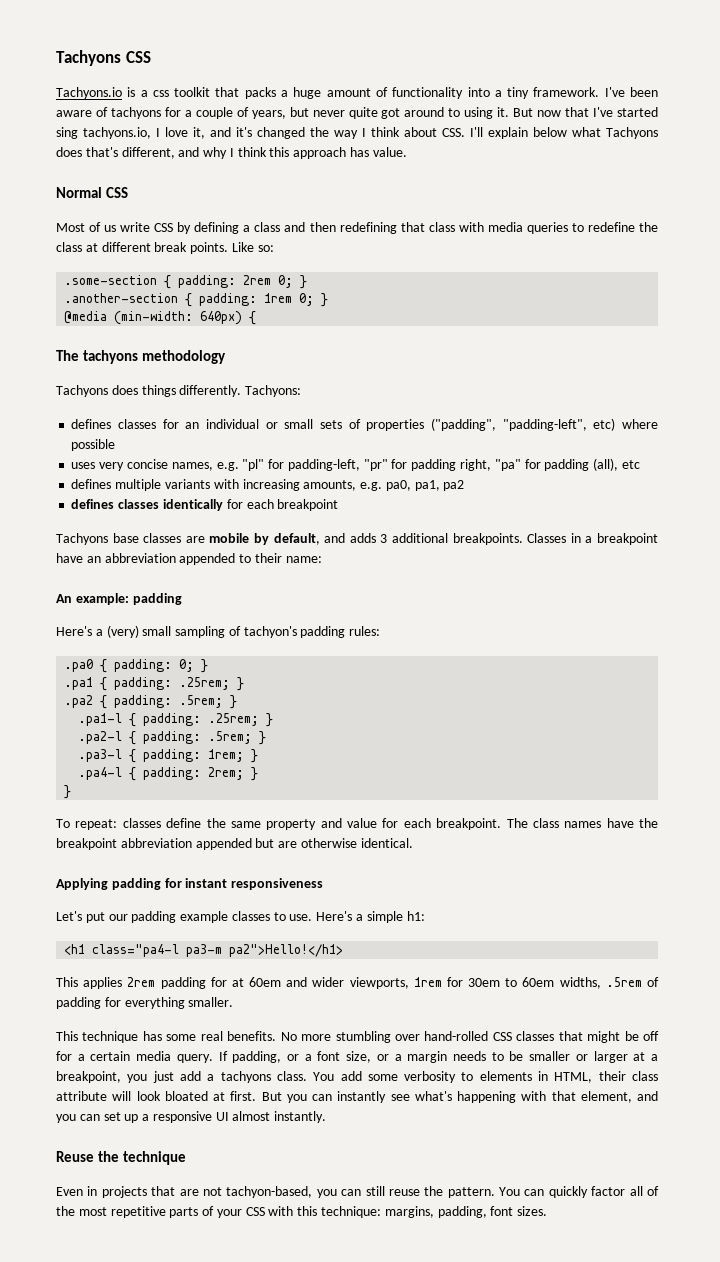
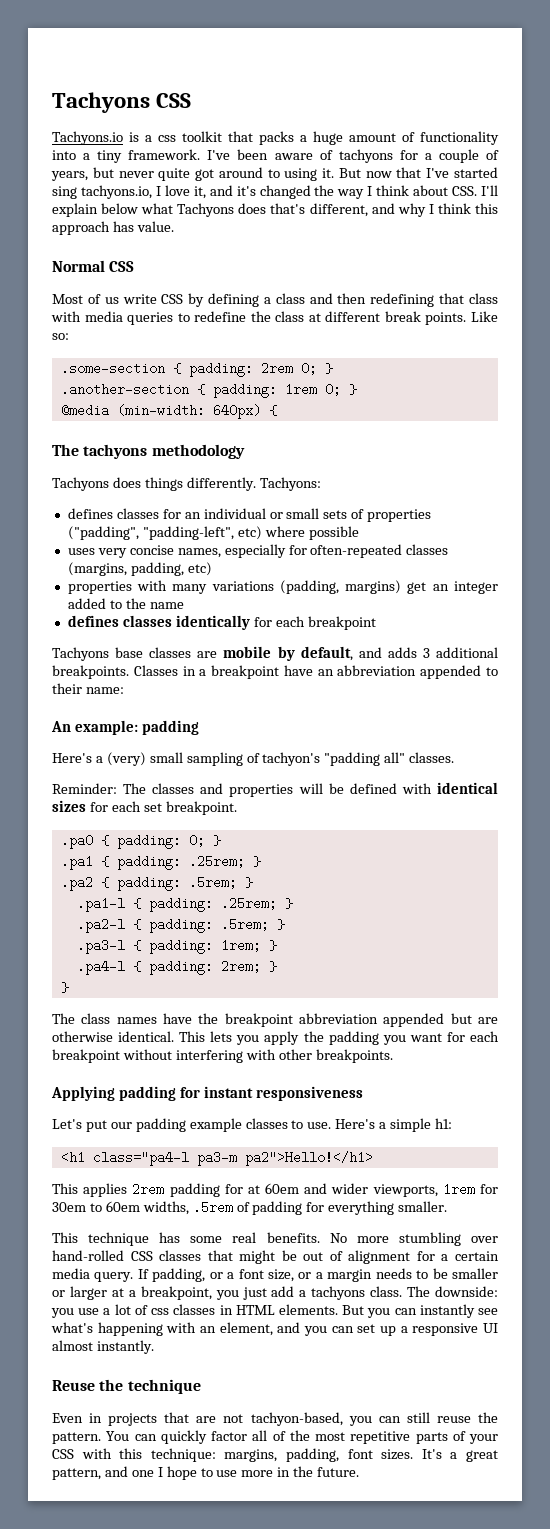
[216,458,640,471] [71,479,465,491] e.g. "pl" for padding-left, "pr" for padding right, "pa" for padding (all), etc // defines multiple variants with increasing amounts, e.g. pa0, pa1, pa2 -> [224,544,449,558] [67,562,212,576] [67,580,499,594] [67,598,184,609] especially for often-repeated classes (margins, padding, etc) // properties with many variations (padding, margins) get an integer added to the name
[300,626,381,638] padding rules: -> [324,752,455,766] [52,782,498,797] [52,800,237,815] "padding all" classes. // Reminder: The classes and properties will be defined with identical sizes for each set breakpoint.
[56,818,502,830] To repeat: classes define the same property and value for each breakpoint. -> (69, 987) none
(413, 843) none -> [179,1031,499,1045] [52,1049,393,1063] This lets you apply the padding you want for each breakpoint without interfering with other breakpoints.
[643,1031,659,1041] off -> [303,1250,411,1264] out of alignment
[313,1071,658,1083] [56,1091,257,1101] You add some verbosity to elements in HTML, their class attribute will look bloated at first. -> [407,1286,499,1297] [51,1304,338,1318] The downside: you use a lot of css classes in HTML elements.
[551,1091,576,1101] that -> [199,1326,216,1333] an
(548, 1211) none -> [421,1449,499,1462] [52,1466,360,1480] It's a great pattern, and one I hope to use more in the future.

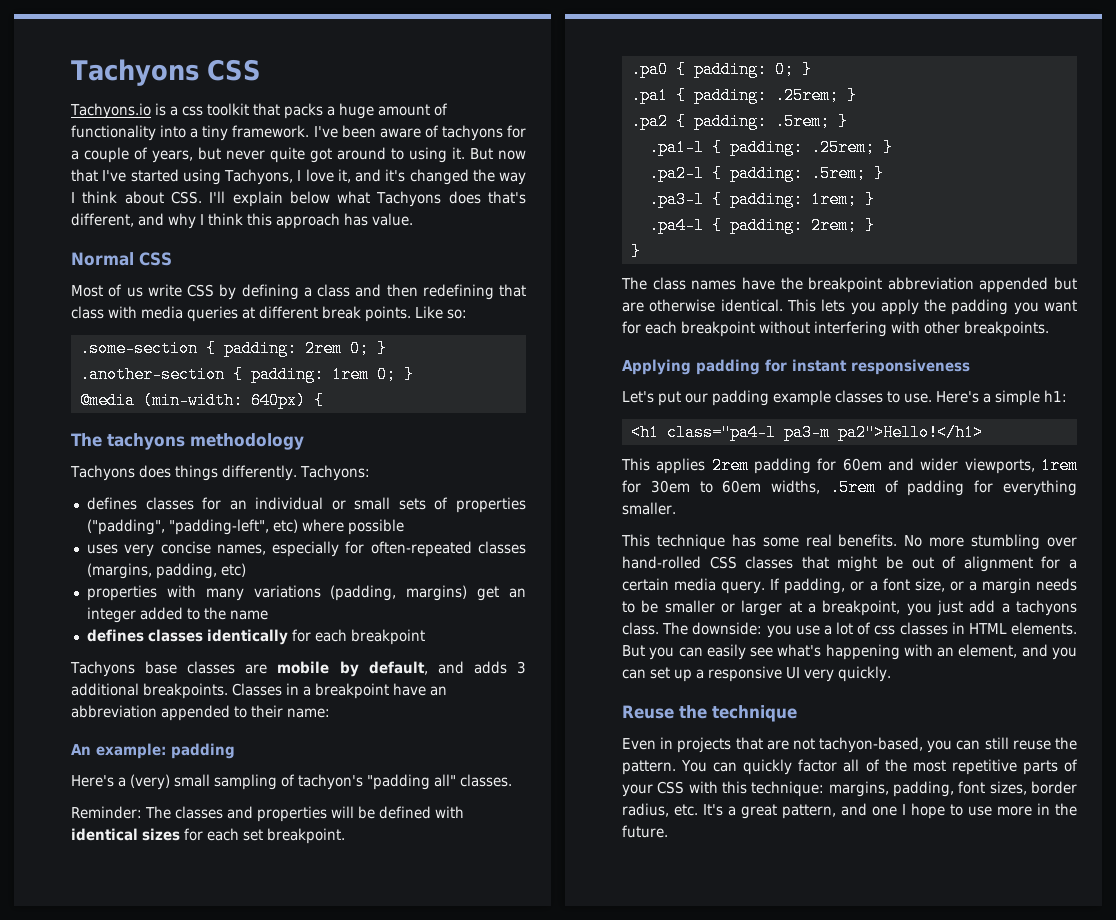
[52,185,152,199] sing tachyons.io, -> [182,169,294,185] using Tachyons,
[177,311,305,322] to redefine the class -> (238, 314) none
[247,1185,260,1194] at -> (837, 464) none
[419,1304,475,1318] instantly -> [706,644,746,660] easily
[52,1340,154,1354] almost instantly. -> [804,666,891,682] very quickly.
[381,1449,414,1460] sizes. -> [989,781,1077,795] [622,803,698,817] sizes, border radius, etc.

